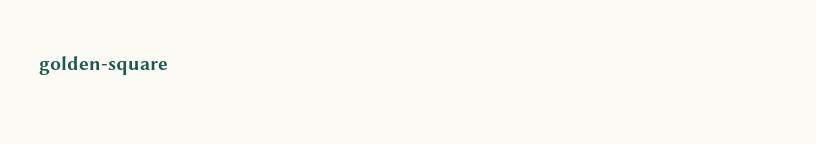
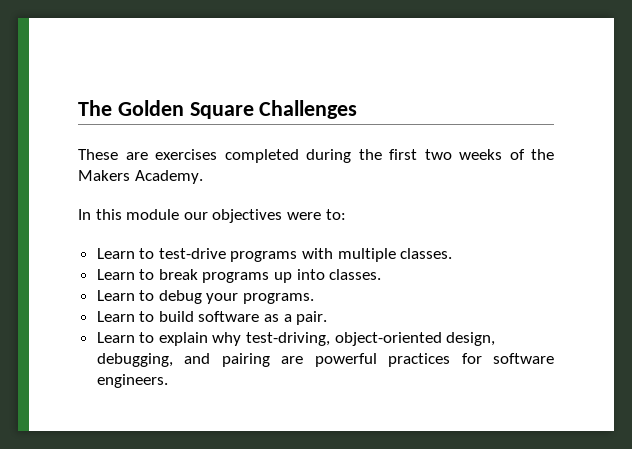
[39,56,168,75] golden-square -> [78,100,358,119] [78,149,554,163] [78,170,203,184] [78,209,346,223] [96,248,453,262] [96,269,382,283] [96,290,315,304] [96,311,328,325] [96,332,496,346] [96,353,554,367] [96,374,168,388] The Golden Square Challenges // These are exercises completed during the first two weeks of the Makers Academy. // In this module our objectives were to: // Learn to test-drive programs with multiple classes. // Learn to break programs up into classes. // Learn to debug your programs. // Learn to build software as a pair. // Learn to explain why test-driving, object-oriented design, debugging, and pairing are powerful practices for software engineers.

